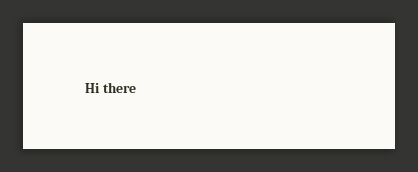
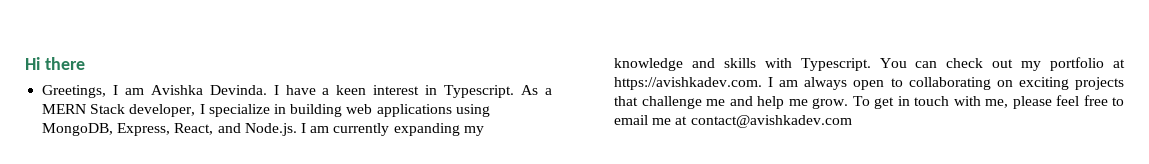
(136, 87) none -> [42,85,552,98] [42,104,490,117] [42,123,484,136] [614,57,1125,71] [614,77,1124,90] [614,95,1124,109] [614,115,852,128] // Greetings, I am Avishka Devinda. I have a keen interest in Typescript. As a MERN Stack developer, I specialize in building web applications using MongoDB, Express, React, and Node.js. I am currently expanding my knowledge and skills with Typescript. You can check out my portfolio at https://avishkadev.com. I am always open to collaborating on exciting projects that challenge me and help me grow. To get in touch with me, please feel free to email me at contact@avishkadev.com

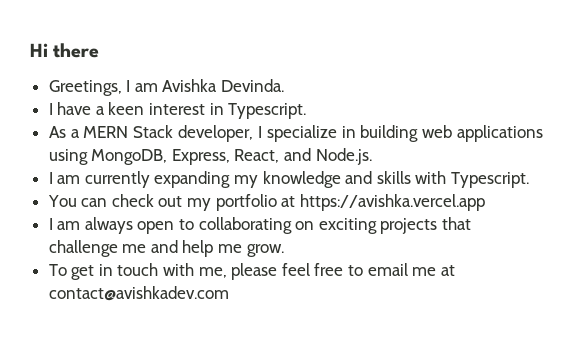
(267, 90) none -> (285, 85) //
(515, 91) none -> (307, 111) //
(297, 129) none -> (372, 156) //
(871, 64) none -> (530, 180) //
[614,77,763,90] https://avishkadev.com. -> [299,194,485,211] https://avishka.vercel.app //
(849, 103) none -> (284, 250) //

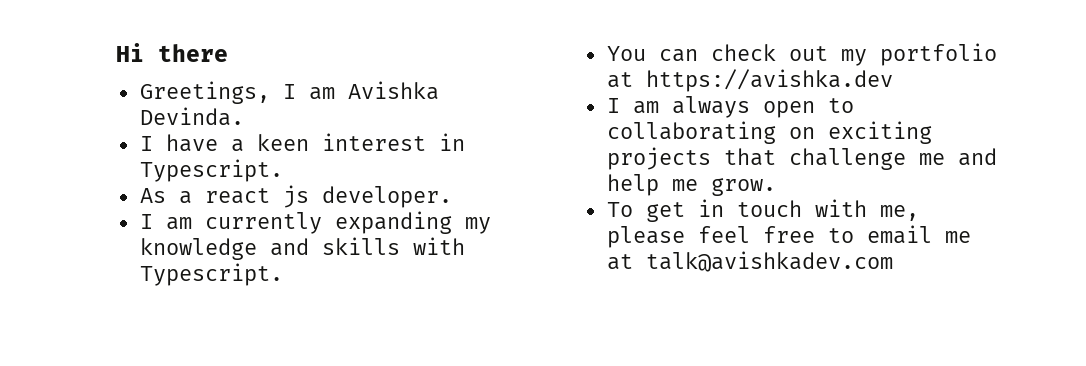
[83,125,543,142] [48,148,372,165] MERN Stack developer, I specialize in building web applications using MongoDB, Express, React, and Node.js. -> [204,185,452,208] react js developer.
[299,194,485,211] https://avishka.vercel.app -> [645,69,893,92] https://avishka.dev
[48,286,229,301] contact@avishkadev.com -> [645,251,893,272] talk@avishkadev.com

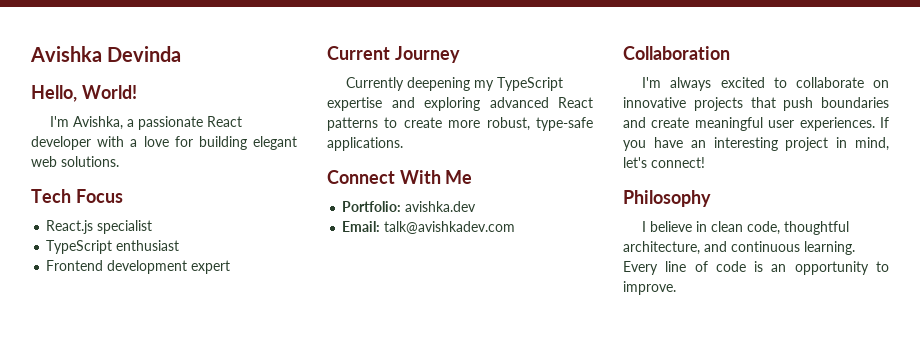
[116,43,228,62] [139,81,439,104] [139,107,244,126] [139,133,465,152] [139,159,283,182] [139,185,452,208] [139,211,491,234] [139,237,465,260] [139,263,283,286] [606,43,997,66] [606,69,893,92] [606,96,854,118] [606,121,932,144] [606,147,997,170] [606,174,776,196] [606,199,919,222] [606,225,971,248] [606,251,893,272] Hi there // Greetings, I am Avishka Devinda. // I have a keen interest in Typescript. // As a react js developer. // I am currently expanding my knowledge and skills with Typescript. // You can check out my portfolio at https://avishka.dev // I am always open to collaborating on exciting projects that challenge me and help me grow. // To get in touch with me, please feel free to email me at talk@avishkadev.com -> [30,46,182,62] [31,85,137,102] [50,116,243,130] [31,136,297,150] [31,156,119,167] [31,189,123,203] [46,220,153,234] [46,240,180,254] [46,260,231,274] [327,46,460,63] [346,77,564,91] [327,97,593,111] [327,117,593,131] [327,137,403,151] [327,170,473,184] [342,201,477,212] [342,221,516,234] [623,46,730,60] [642,77,889,91] [623,97,889,111] [623,117,889,131] [623,137,889,151] [623,157,705,168] [623,190,711,207] [642,221,850,235] [623,241,855,255] [623,261,889,275] [623,281,676,295] Avishka Devinda // Hello, World! // I'm Avishka, a passionate React developer with a love for building elegant web solutions. // Tech Focus // React.js specialist // TypeScript enthusiast // Frontend development expert // Current Journey // Currently deepening my TypeScript expertise and exploring advanced React patterns to create more robust, type-safe applications. // Connect With Me // Portfolio: avishka.dev // Email: talk@avishkadev.com // Collaboration // I'm always excited to collaborate on innovative projects that push boundaries and create meaningful user experiences. If you have an interesting project in mind, let's connect! // Philosophy // I believe in clean code, thoughtful architecture, and continuous learning. Every line of code is an opportunity to improve.

